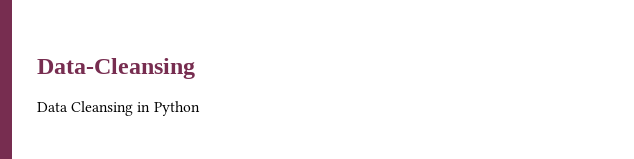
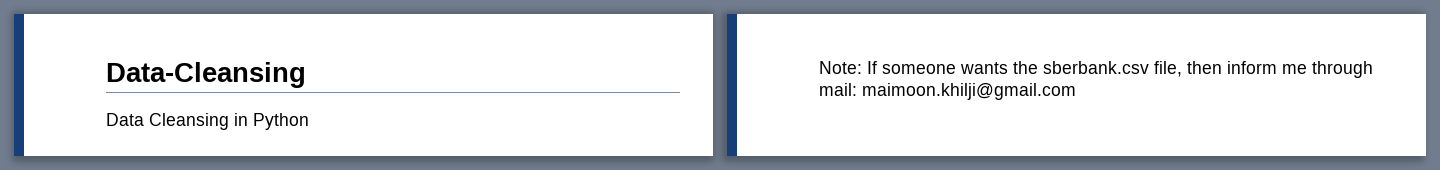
(200, 108) none -> [819,61,1373,78] [819,83,1076,100] // Note: If someone wants the sberbank.csv file, then inform me through mail: maimoon.khilji@gmail.com

